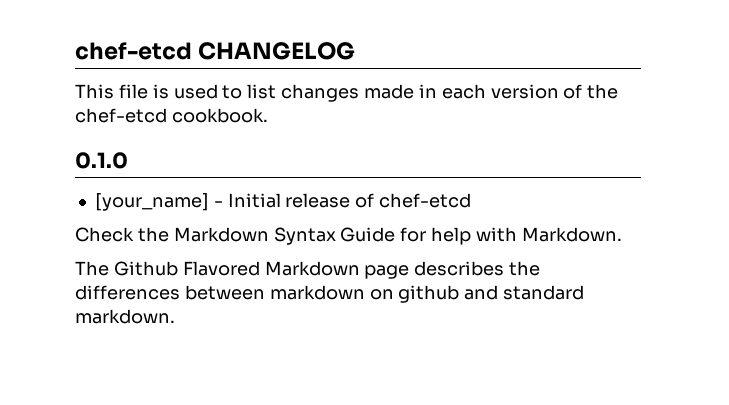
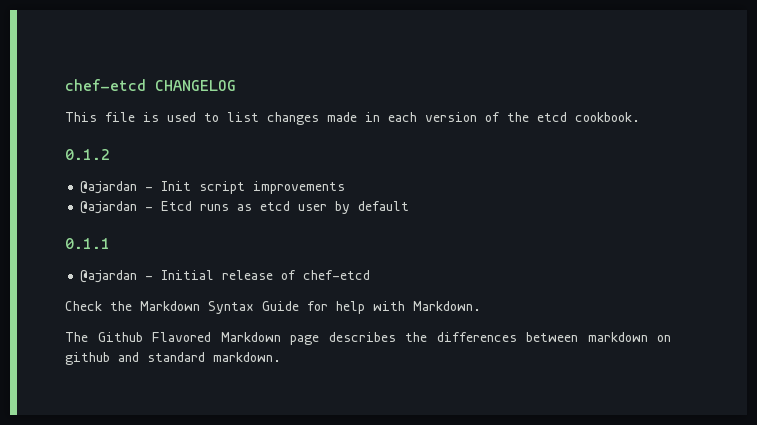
[75,108,167,123] chef-etcd -> [537,112,567,122] etcd
[75,152,128,169] [94,193,209,211] 0.1.0 // [your_name] -> [65,149,110,160] [80,181,346,194] [80,201,410,214] [65,238,110,249] [80,270,138,283] 0.1.2 // @ajardan - Init script improvements // @ajardan - Etcd runs as etcd user by default // 0.1.1 // @ajardan

